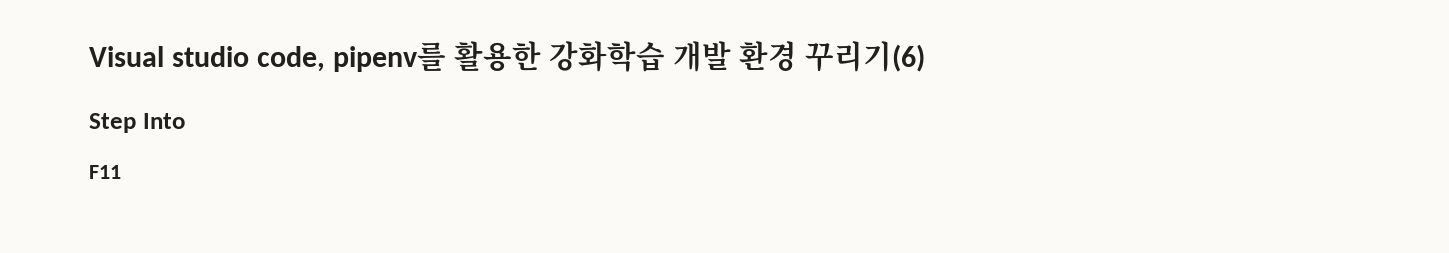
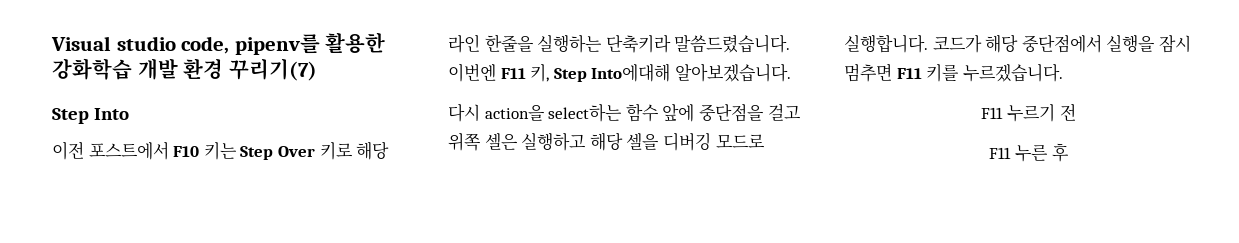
[804,41,925,72] 꾸리기(6) -> [228,58,317,81] 꾸리기(7)
[89,165,121,179] F11 -> [52,141,390,160] [448,34,791,53] [448,63,791,82] [448,103,801,122] [448,132,765,151] [844,34,1191,53] [844,63,1063,82] [981,103,1076,122] [989,143,1069,162] 이전 포스트에서 F10 키는 Step Over 키로 해당 라인 한줄을 실행하는 단축키라 말씀드렸습니다. 이번엔 F11 키, Step Into에대해 알아보겠습니다. // 다시 action을 select하는 함수 앞에 중단점을 걸고 위쪽 셀은 실행하고 해당 셀을 디버깅 모드로 실행합니다. 코드가 해당 중단점에서 실행을 잠시 멈추면 F11 키를 누르겠습니다. // F11 누르기 전 // F11 누른 후

